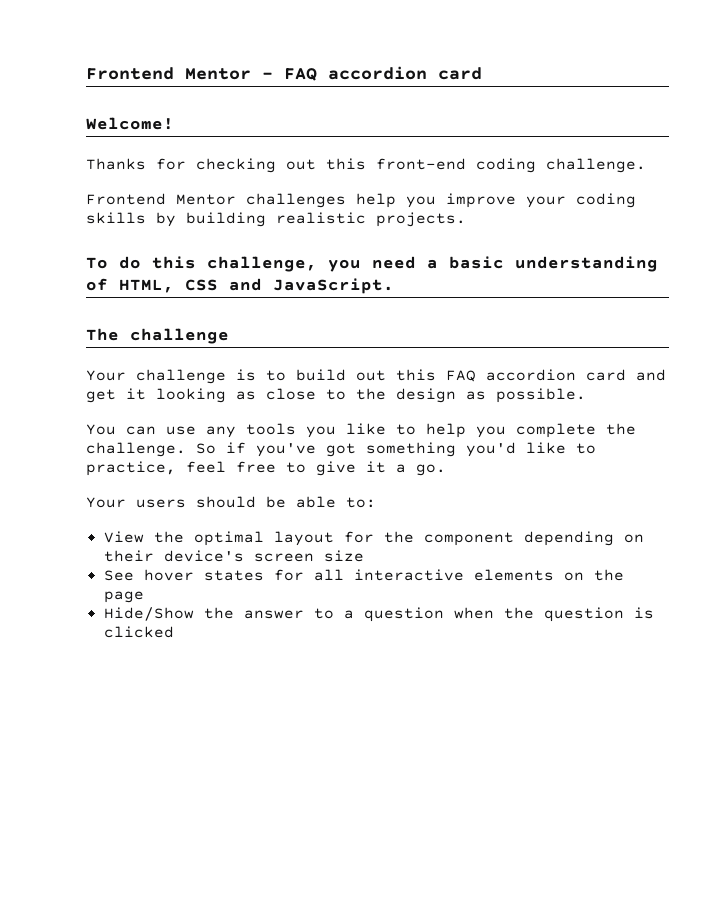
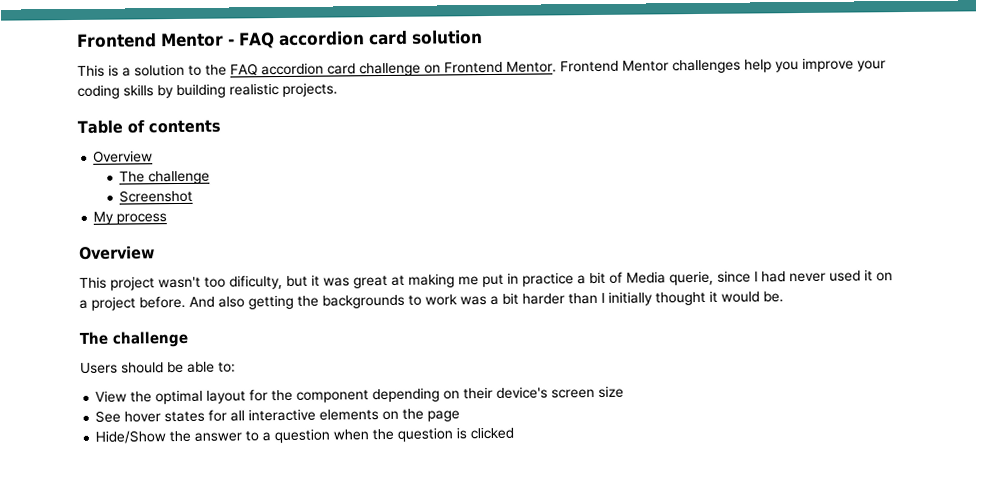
[86,117,174,130] [86,158,646,173] // Welcome! // Thanks for checking out this front-end coding challenge. // -> [410,30,483,45] [77,61,557,77] solution // This is a solution to the FAQ accordion card challenge on Frontend Mentor.
[86,256,658,272] [86,278,394,294] [86,328,229,344] [86,369,666,384] [86,388,586,403] [86,423,636,438] [86,442,596,457] [86,461,446,476] [86,497,186,508] To do this challenge, you need a basic understanding of HTML, CSS and JavaScript. // The challenge // Your challenge is to build out this FAQ accordion card and get it looking as close to the design as possible. // You can use any tools you like to help you complete the challenge. So if you've got something you'd like to practice, feel free to give it a go. // Your users -> [77,119,221,134] [93,150,154,163] [119,170,211,185] [119,189,194,203] [93,211,168,225] [79,245,155,260] [79,269,893,291] [79,290,784,311] [79,330,189,348] [80,362,118,374] Table of contents // Overview // The challenge // Screenshot // My process // Overview // This project wasn't too dificulty, but it was great at making me put in practice a bit of Media querie, since I had never used it on a project before. And also getting the backgrounds to work was a bit harder than I initially thought it would be. // The challenge // Users

